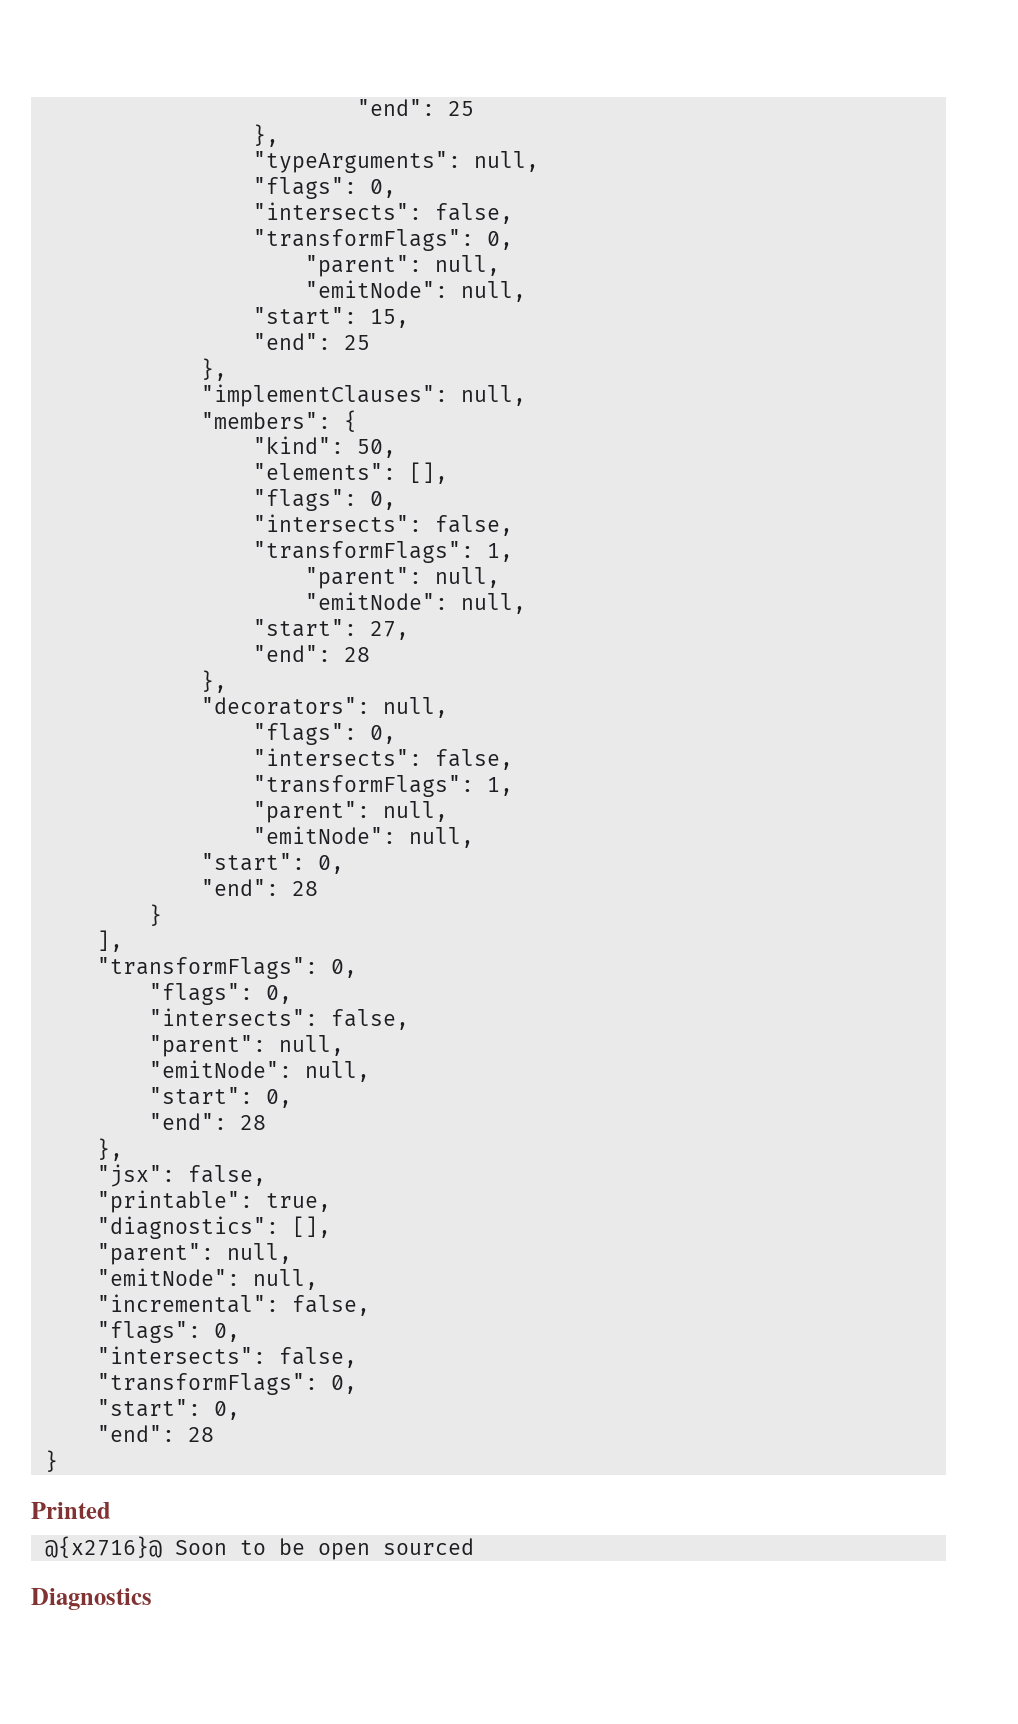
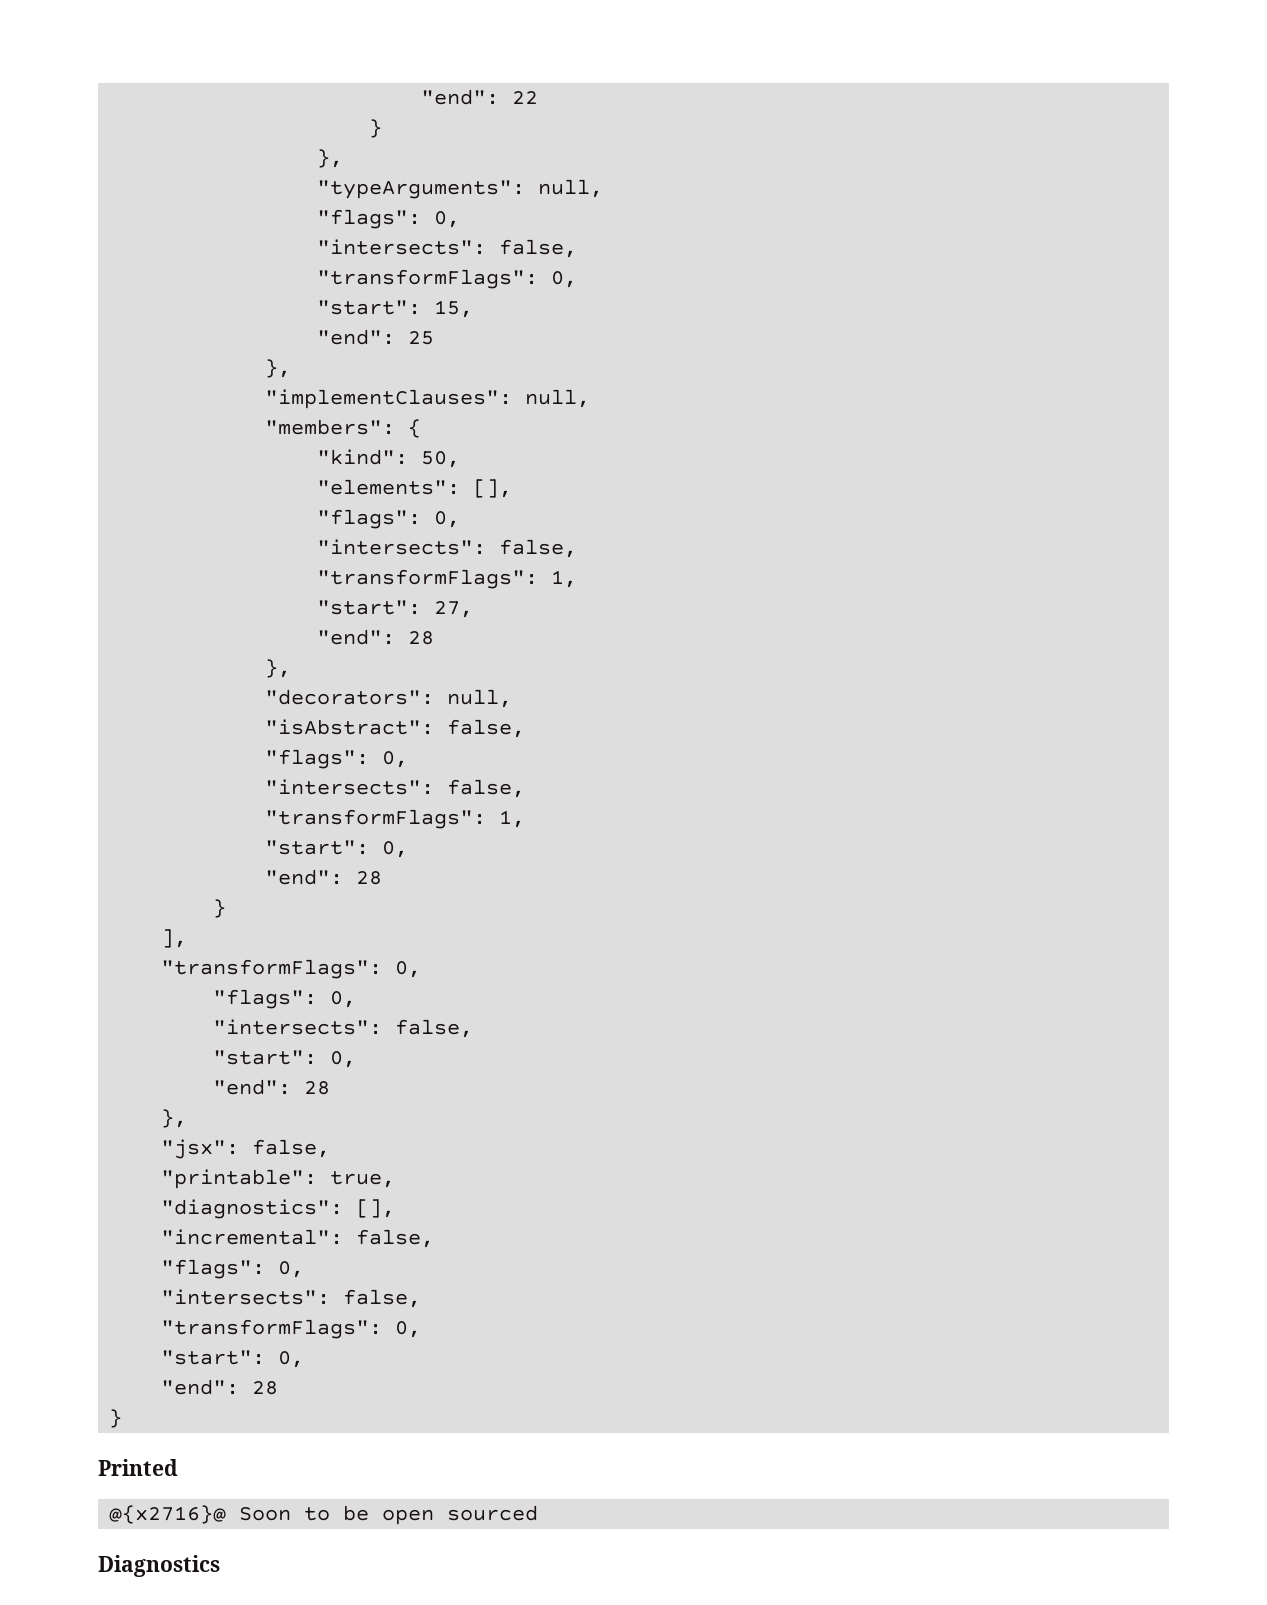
[356,99,474,116] "end": 25 -> [420,89,538,105] [368,119,382,138] "end": 22 // }
[304,255,500,277] [304,280,526,302] // "parent": null, // "emitNode": null, -> (577, 279) none
[304,567,500,589] [304,592,526,614] // "parent": null, // "emitNode": null, -> (577, 579) none
[252,723,396,745] [252,748,513,770] [252,775,513,797] [252,801,448,823] [252,826,474,848] // "flags": 0, // "intersects": false, // "transformFlags": 1, // "parent": null, // "emitNode": null, -> [264,719,525,738] [264,749,408,769] [264,779,525,798] [264,809,525,829] // "isAbstract": false, // "flags": 0, // "intersects": false, // "transformFlags": 1,
[148,1035,344,1057] [148,1060,370,1082] // "parent": null, // "emitNode": null, -> (473, 1028) none
[96,1243,292,1265] [96,1268,318,1290] // "parent": null, // "emitNode": null, -> (395, 1208) none

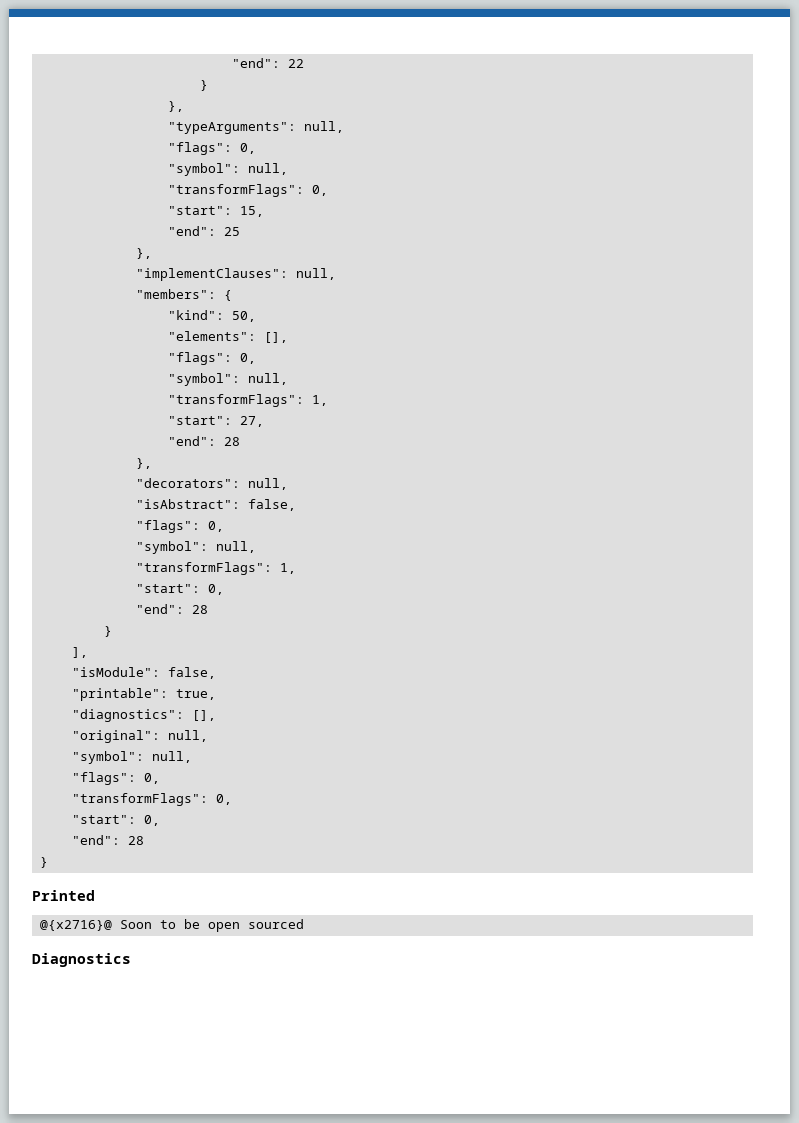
[316,239,577,258] "intersects": false, -> [167,163,288,176] "symbol": null,
[316,539,577,558] "intersects": false, -> [167,373,288,386] "symbol": null,
[264,779,525,798] "intersects": false, -> [135,541,256,554] "symbol": null,
[160,959,421,979] [212,989,356,1009] [212,1019,473,1038] [212,1050,356,1068] [212,1079,330,1095] [160,1109,187,1128] [160,1139,239,1159] "transformFlags": 0, // "flags": 0, // "intersects": false, // "start": 0, // "end": 28 // }, // "jsx": -> [71,667,160,677] "isModule":
[160,1229,434,1248] [160,1259,304,1279] [160,1289,421,1308] "incremental": false, // "flags": 0, // "intersects": false, -> [71,730,208,743] [71,751,192,764] [71,772,160,785] "original": null, // "symbol": null, // "flags": 0,

